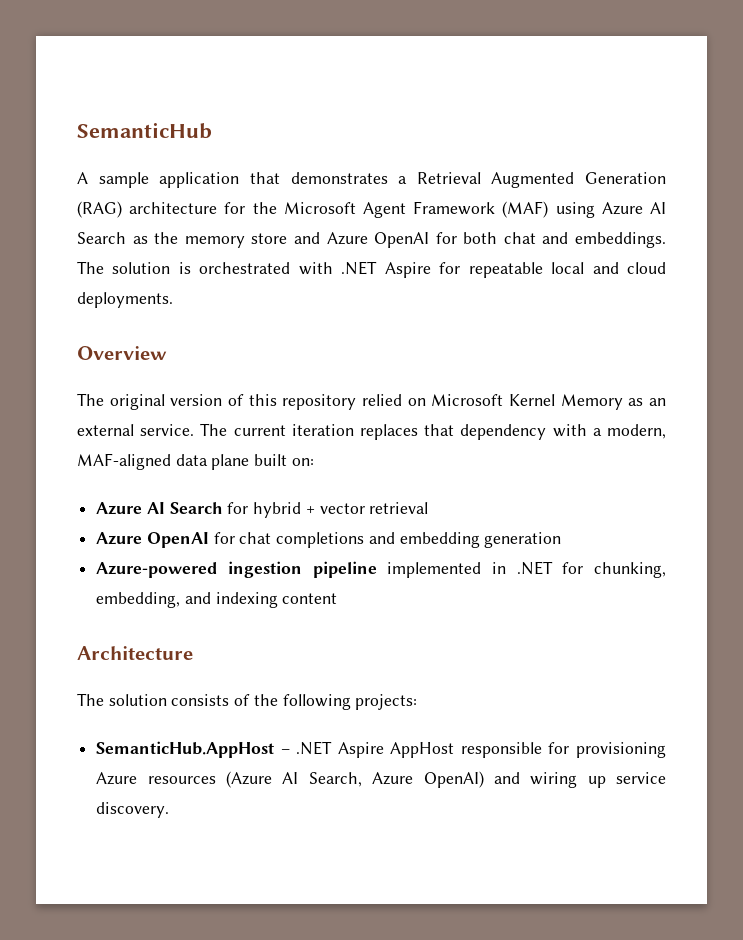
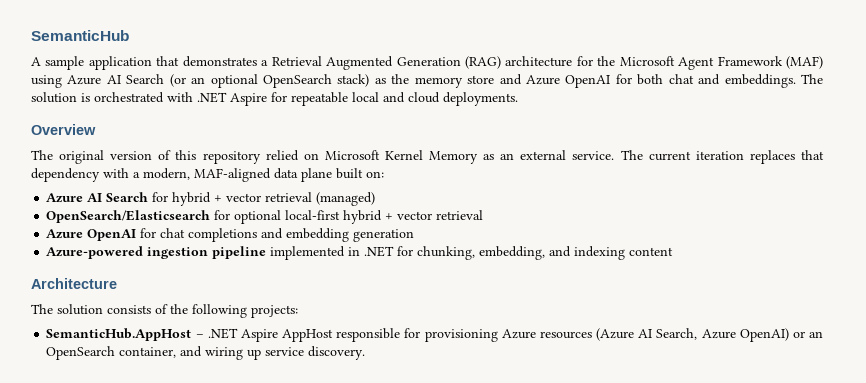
(126, 238) none -> [169,74,370,88] (or an optional OpenSearch stack)
(429, 508) none -> [316,192,376,206] [46,210,484,224] (managed) // OpenSearch/Elasticsearch for optional local-first hybrid + vector retrieval
(484, 779) none -> [792,331,824,338] [46,346,177,360] or an OpenSearch container,

